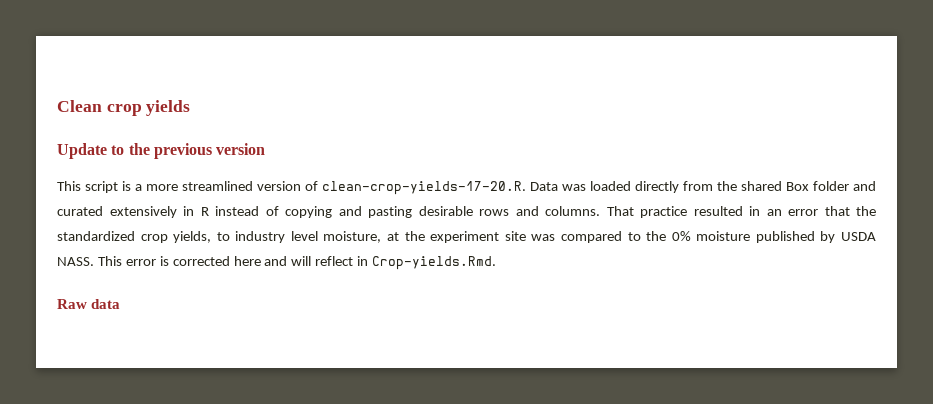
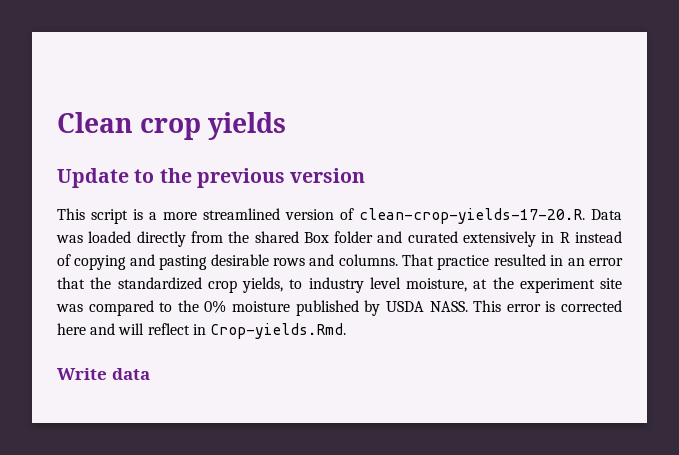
[57,299,87,309] Raw -> [57,368,107,380] Write

